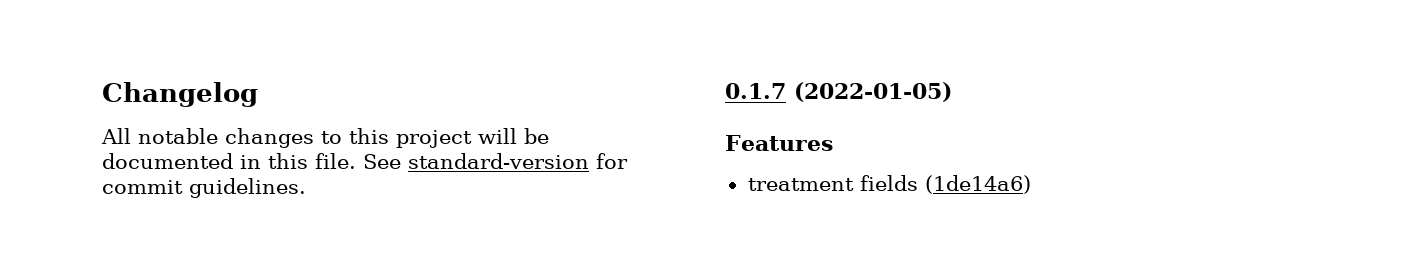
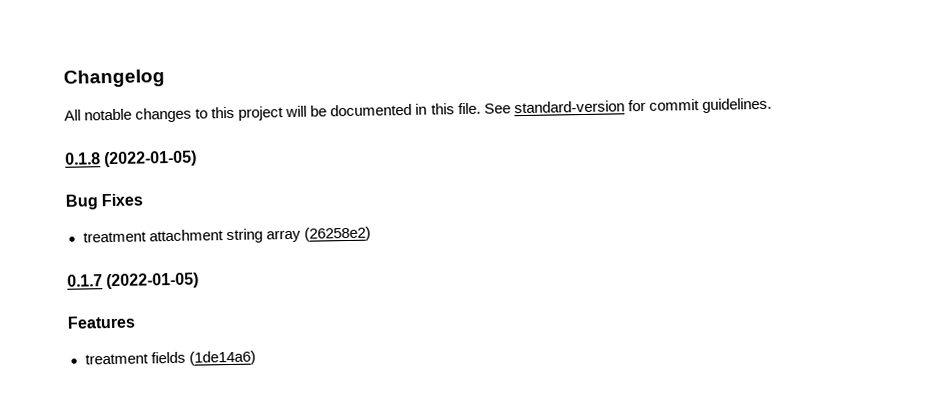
(306, 188) none -> [65,150,198,168] [65,193,144,210] [82,226,371,244] // 0.1.8 (2022-01-05) // Bug Fixes // treatment attachment string array (26258e2)

